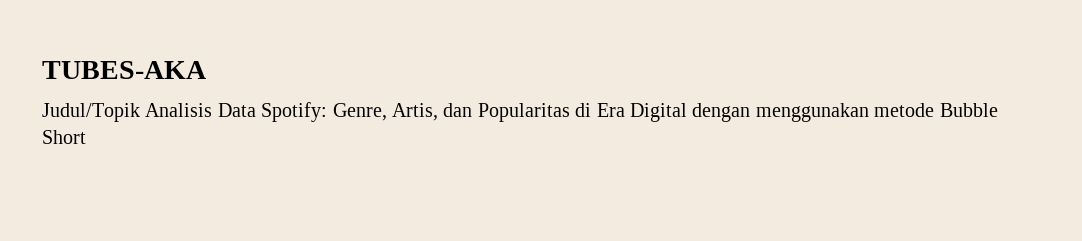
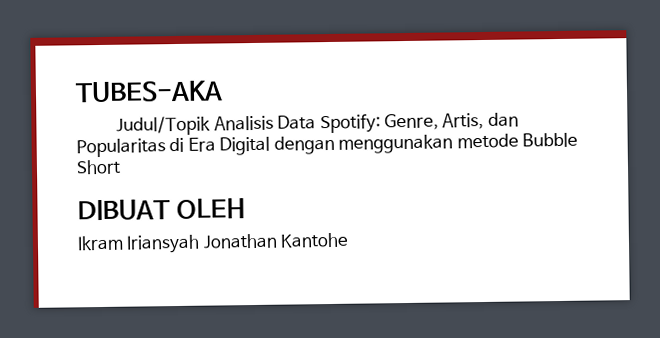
(86, 137) none -> [77,198,246,221] [77,232,350,254] // DIBUAT OLEH // Ikram Iriansyah Jonathan Kantohe

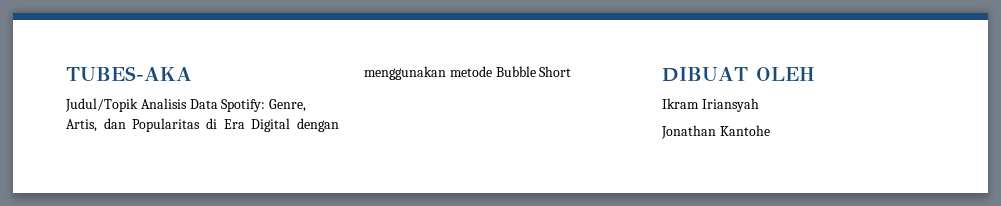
(201, 244) none -> (759, 105) //

